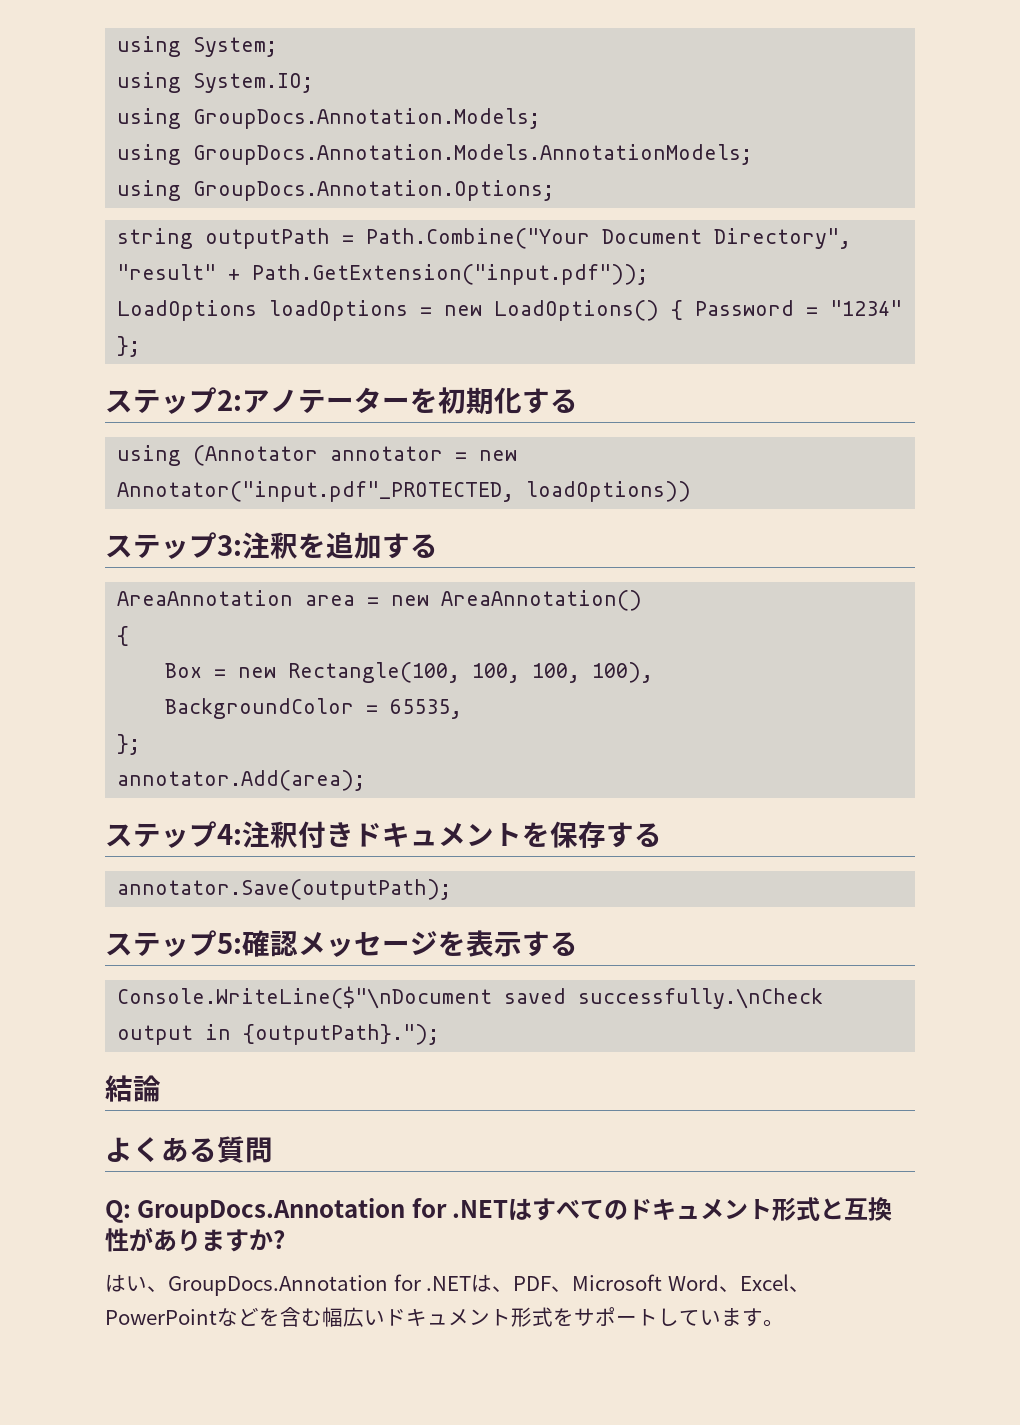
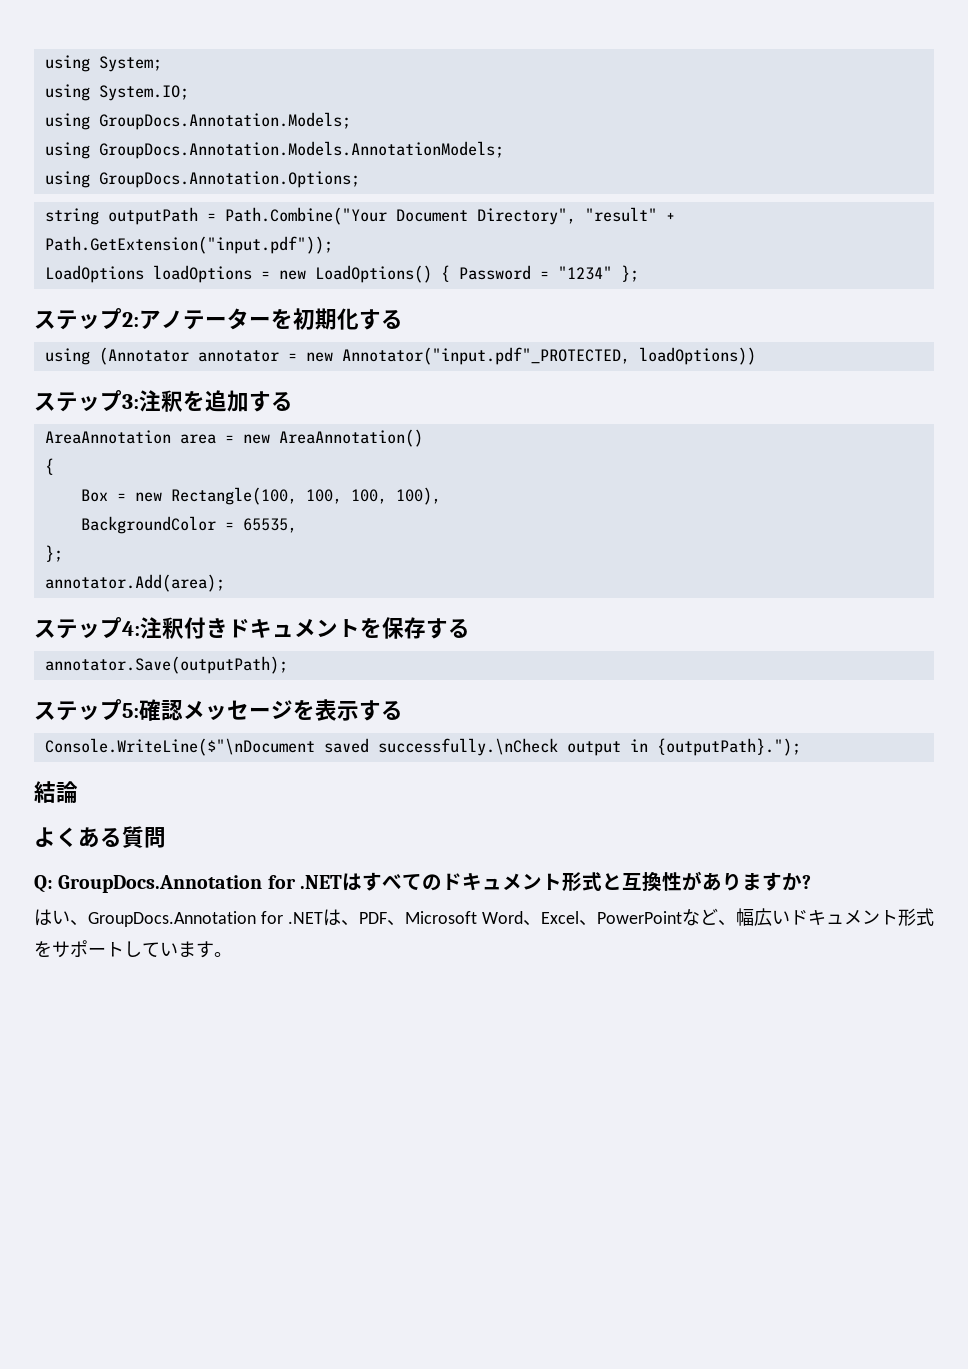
[259,1307,322,1327] を含む -> [717,920,736,926] 、

